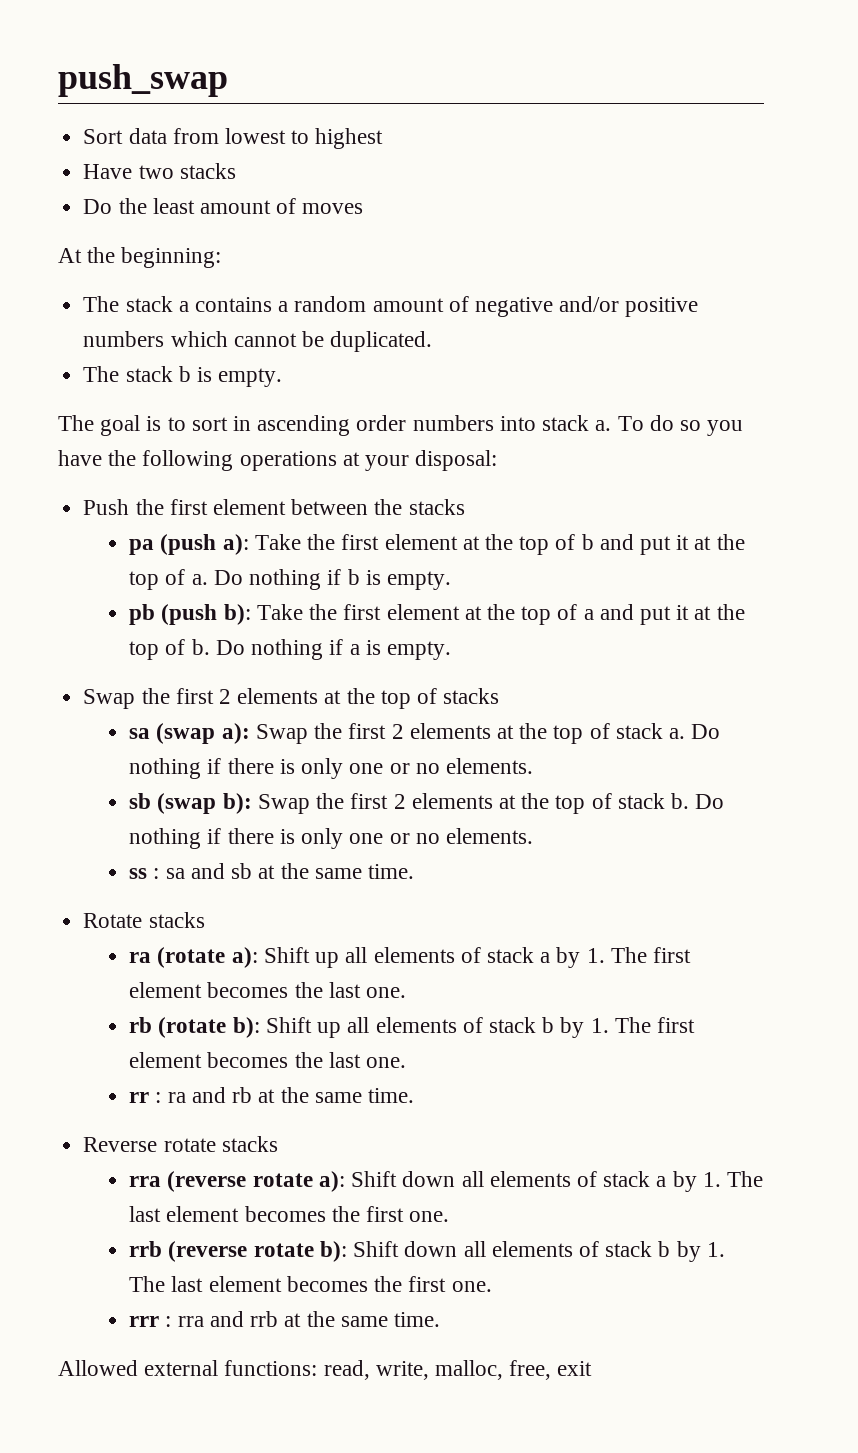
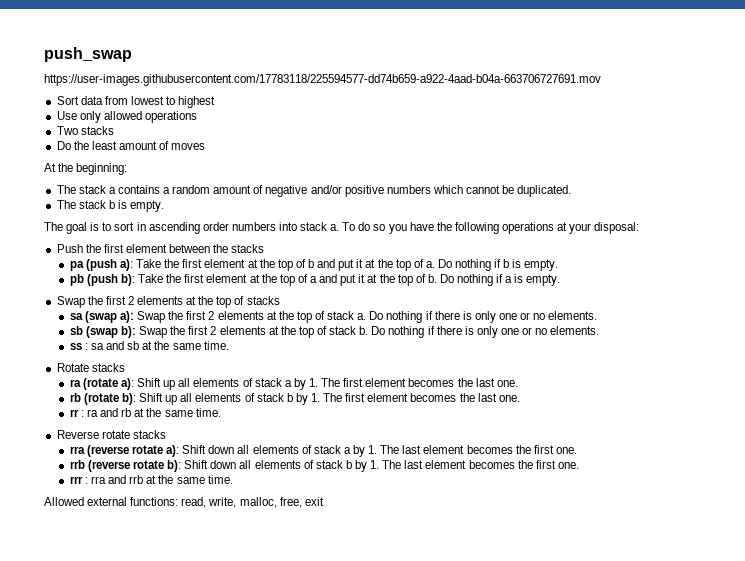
(228, 80) none -> [44,74,601,86] // https://user-images.githubusercontent.com/17783118/225594577-dd74b659-a922-4aad-b04a-663706727691.mov
[83,164,174,179] Have two -> [56,111,197,123] [56,126,78,135] Use only allowed operations // Two

